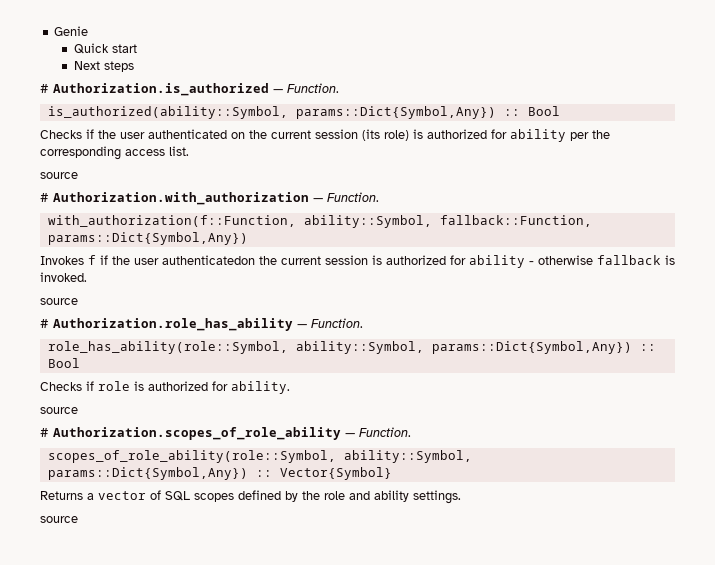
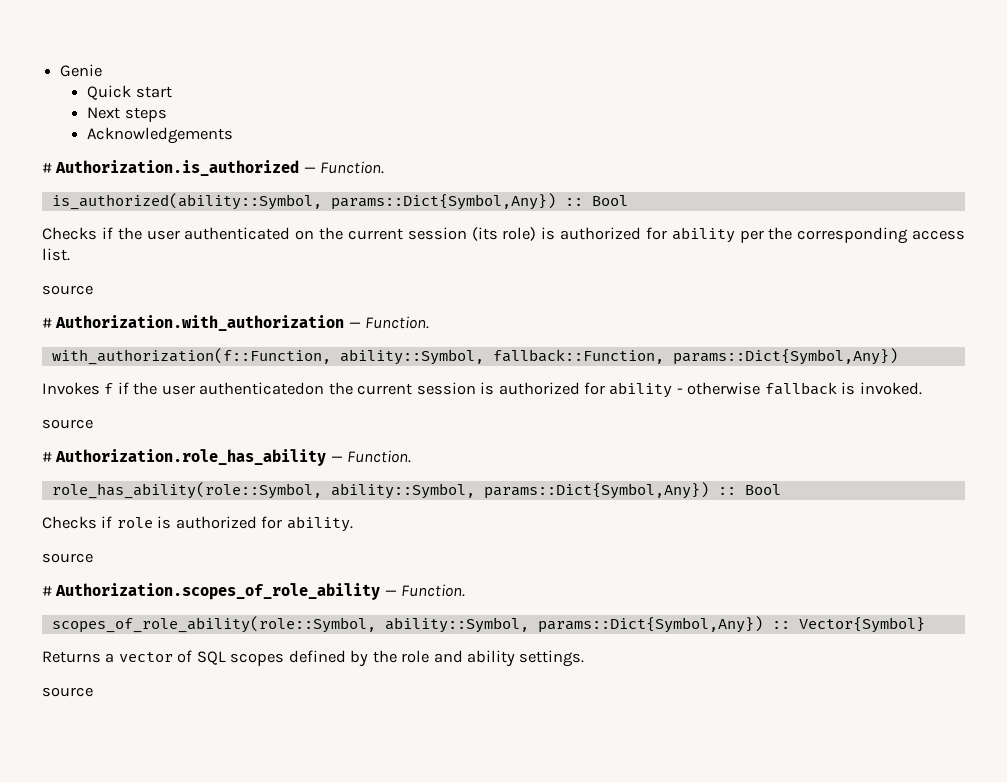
(135, 66) none -> [87,127,234,144] // Acknowledgements

